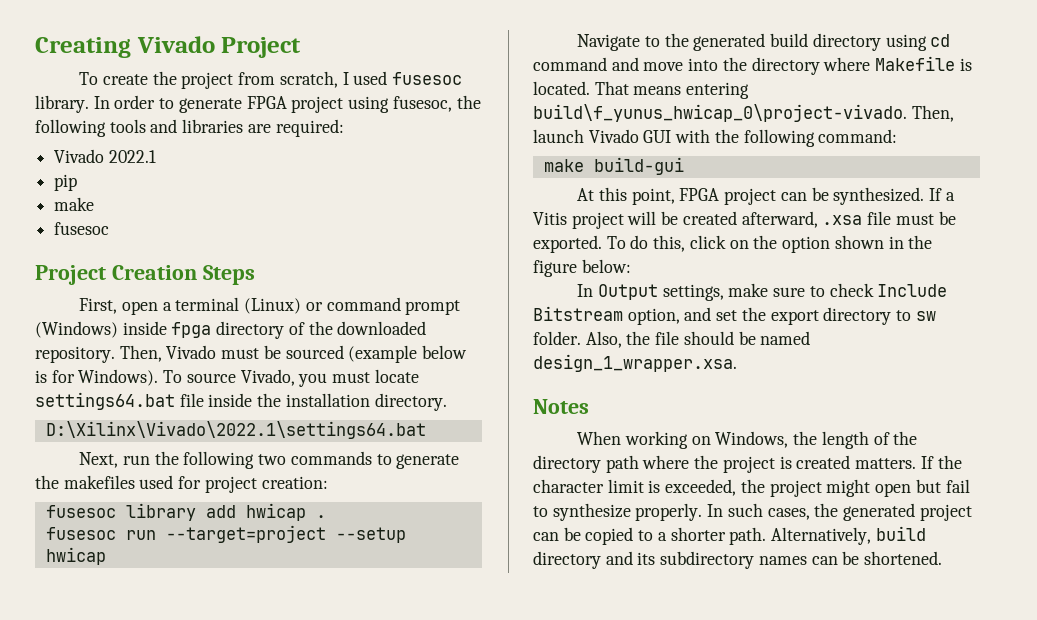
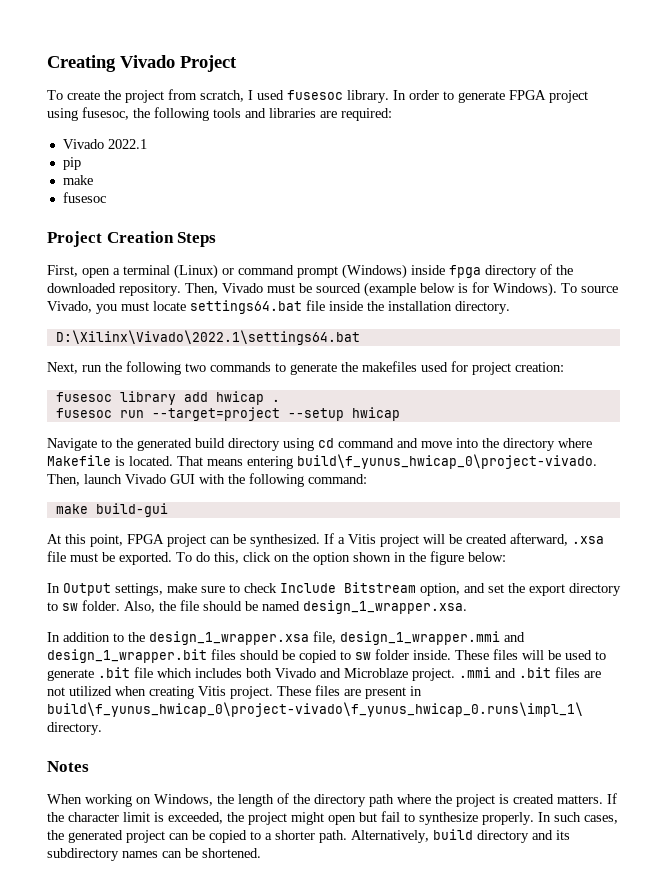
(737, 363) none -> [47,631,525,645] [47,649,606,663] [47,667,601,681] [47,685,422,699] [47,702,583,717] [47,722,102,735] // In addition to the design_1_wrapper.xsa file, design_1_wrapper.mmi and design_1_wrapper.bit files should be copied to sw folder inside. These files will be used to generate .bit file which includes both Vivado and Microblaze project. .mmi and .bit files are not utilized when creating Vitis project. These files are present in build\f_yunus_hwicap_0\project-vivado\f_yunus_hwicap_0.runs\impl_1\ directory.

